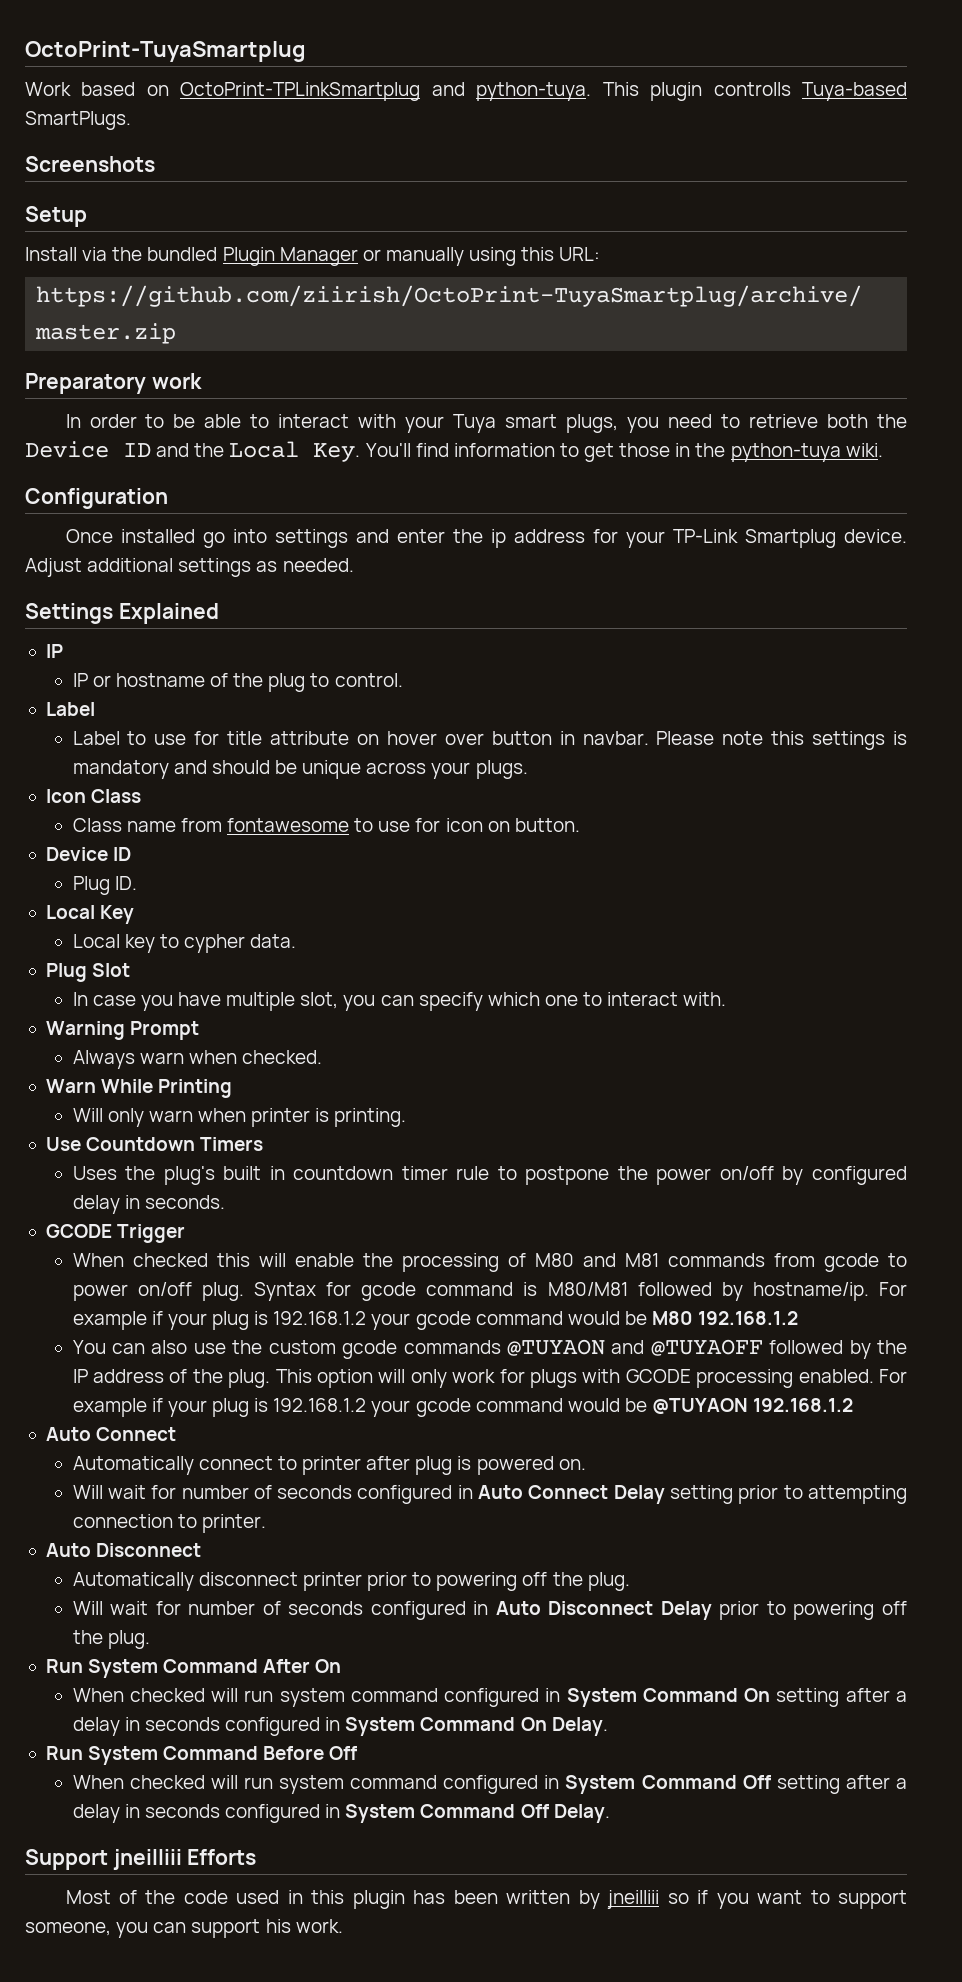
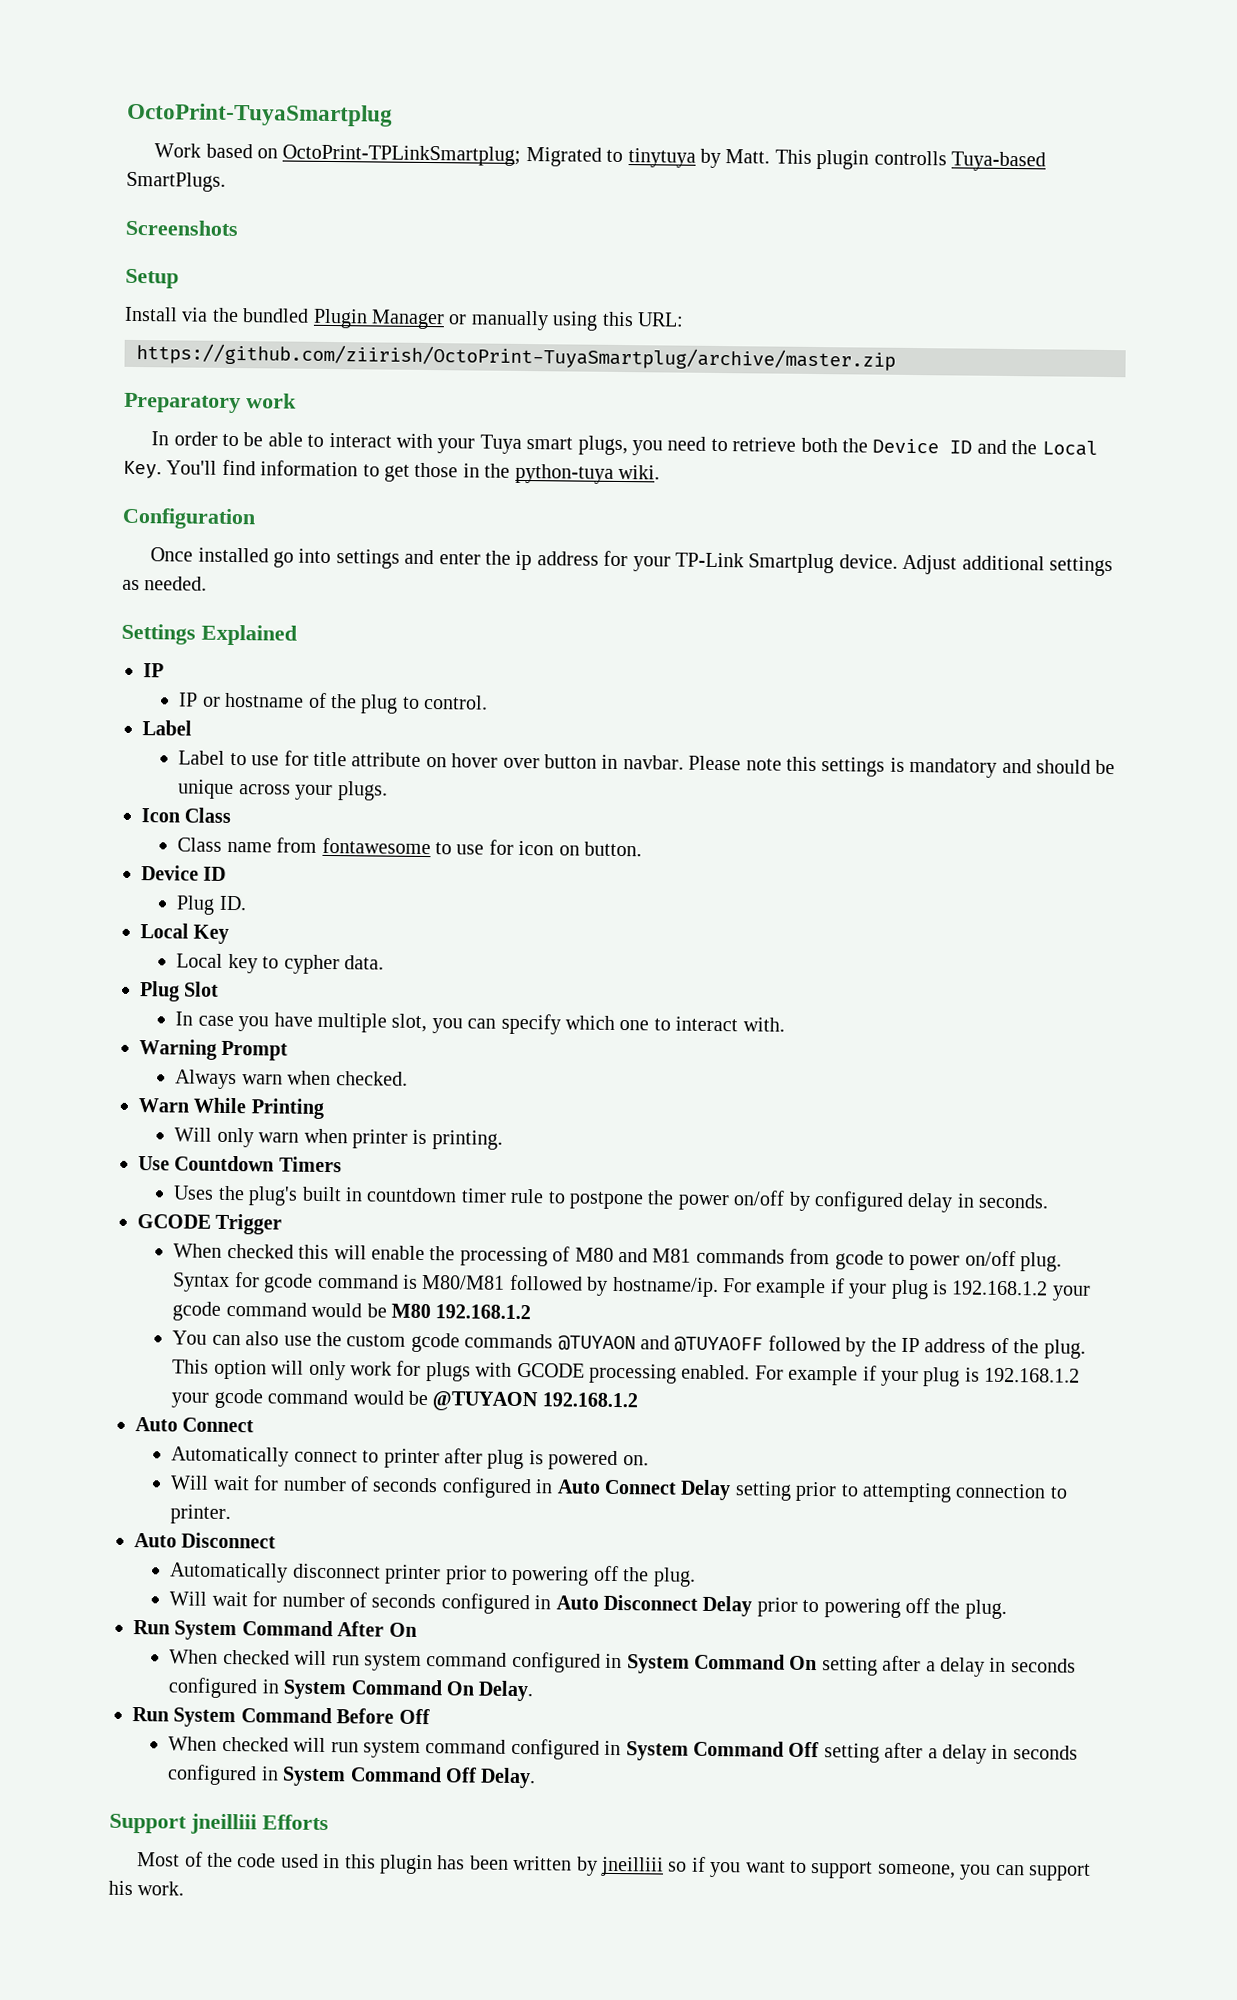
[180,82,592,101] OctoPrint-TPLinkSmartplug and python-tuya. -> [282,144,771,169] OctoPrint-TPLinkSmartplug; Migrated to tinytuya by Matt.

